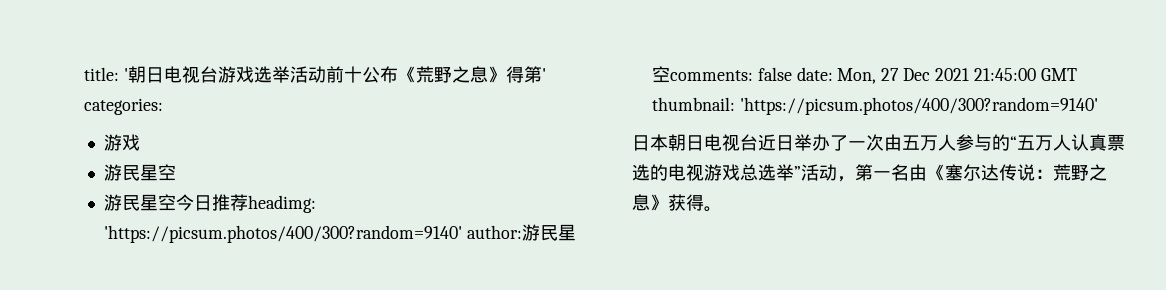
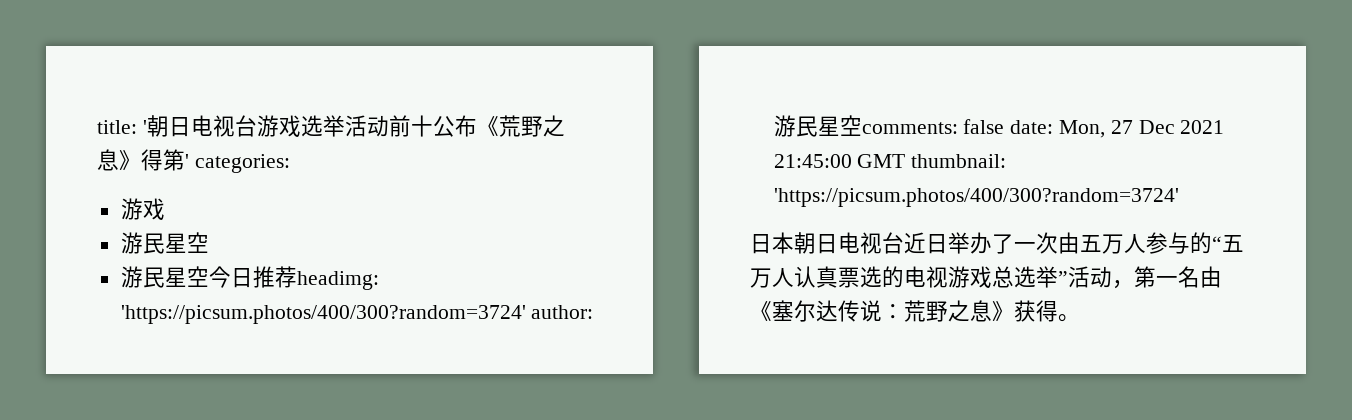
[103,225,462,243] 'https://picsum.photos/400/300?random=9140' -> [120,305,526,324] 'https://picsum.photos/400/300?random=3724'
[739,97,1098,115] 'https://picsum.photos/400/300?random=9140' -> [773,188,1179,207] 'https://picsum.photos/400/300?random=3724'

